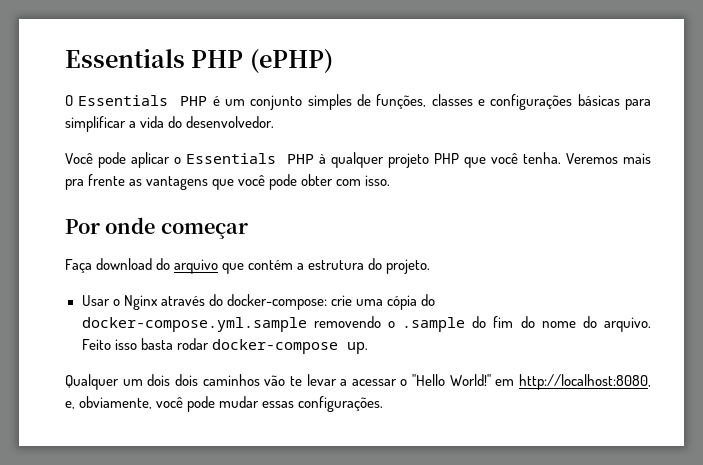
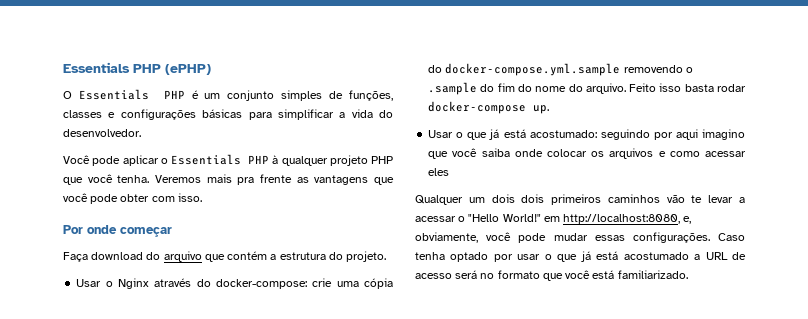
(368, 348) none -> [428,129,745,140] [428,148,746,159] [428,168,450,176] // Usar o que já está acostumado: seguindo por aqui imagino que você saiba onde colocar os arquivos e como acessar eles
(198, 380) none -> [551,194,602,205] primeiros
(384, 404) none -> [718,233,745,241] [415,251,746,262] [415,270,688,281] Caso tenha optado por usar o que já está acostumado a URL de acesso será no formato que você está familiarizado.

